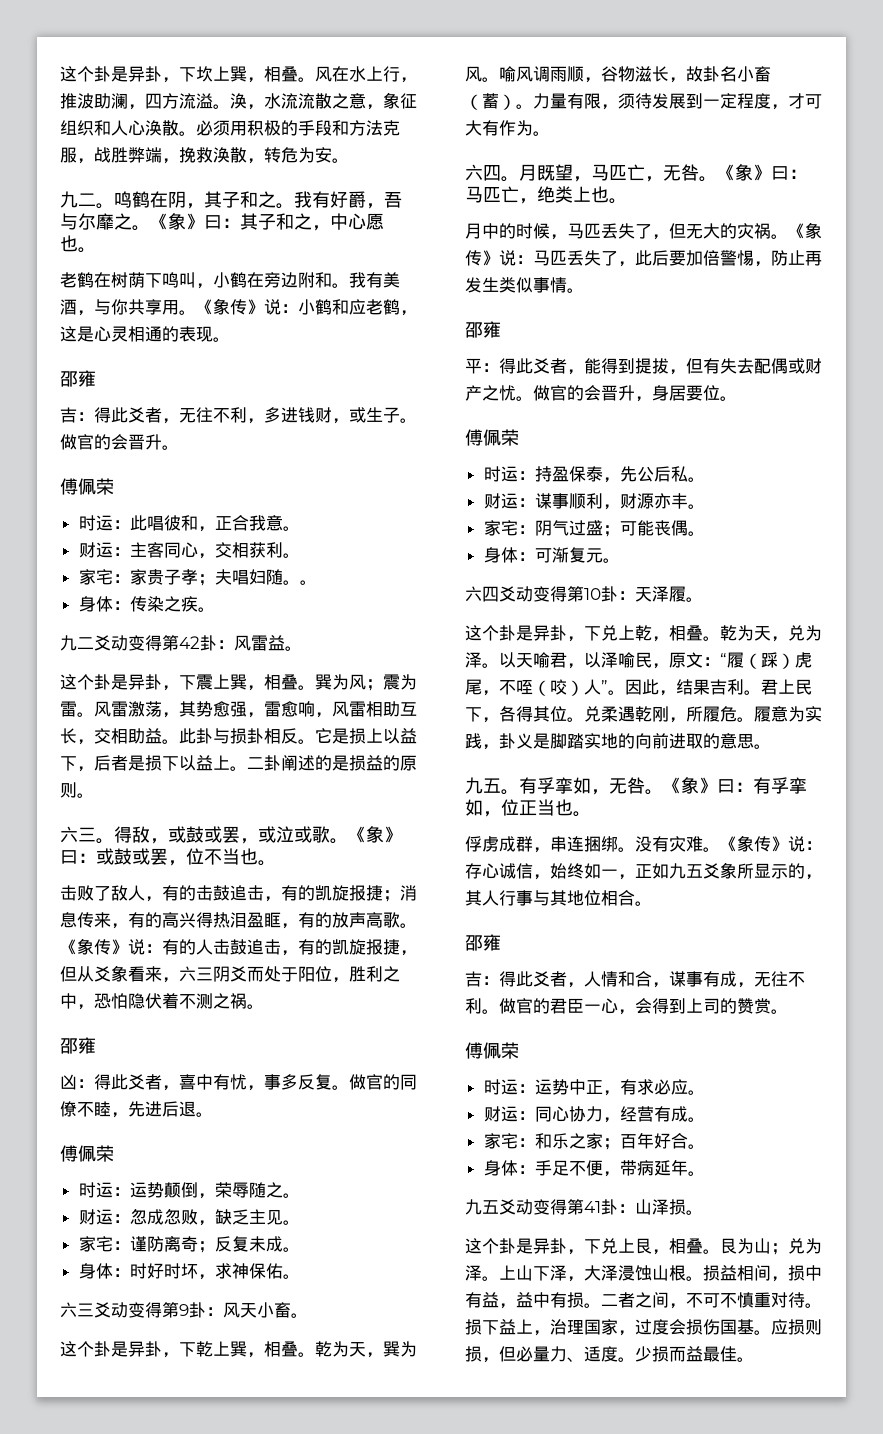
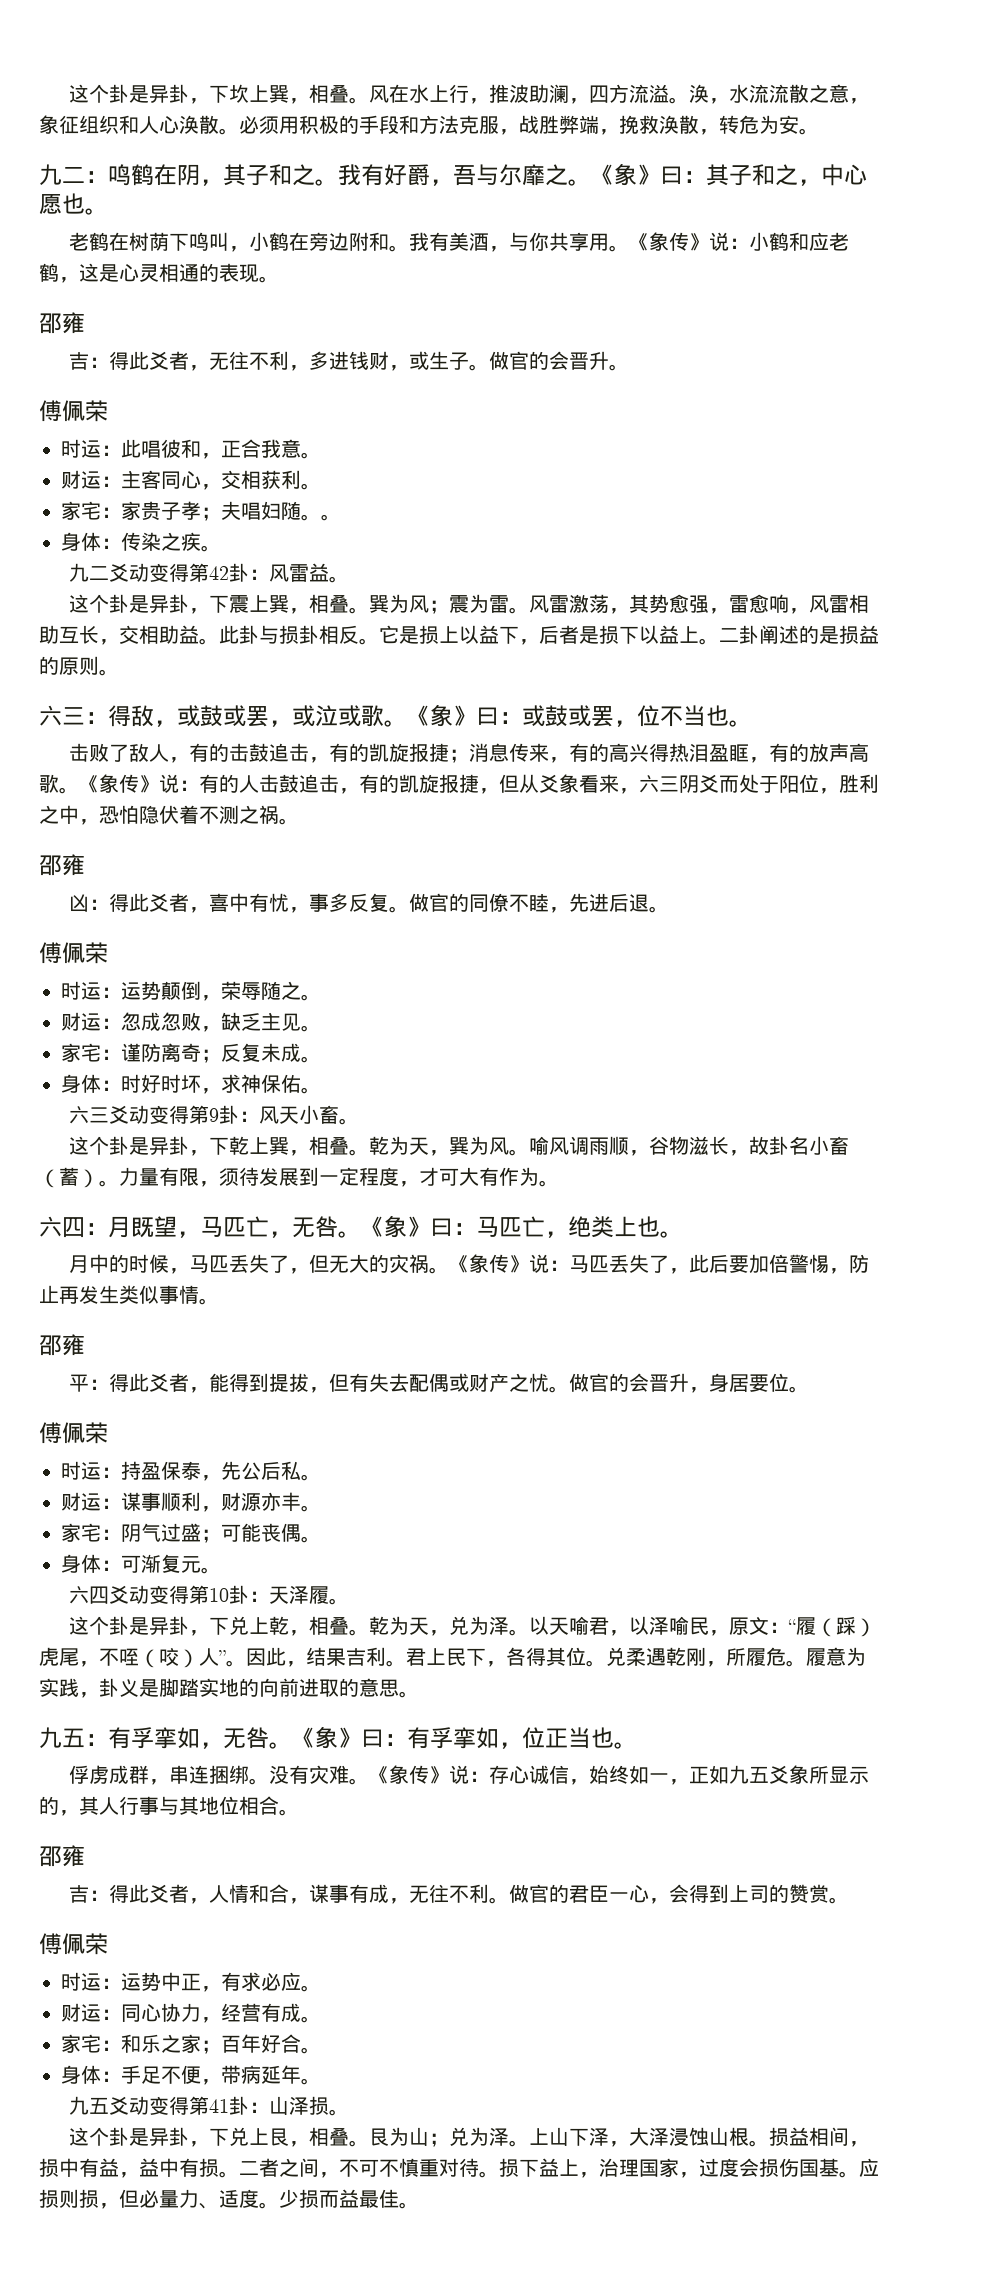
[96,203,114,209] 。 -> [85,171,108,183] ：
[96,838,114,844] 。 -> [85,712,108,724] ：
[501,176,519,182] 。 -> [85,1223,108,1235] ：
[501,789,519,795] 。 -> [85,1734,108,1746] ：

